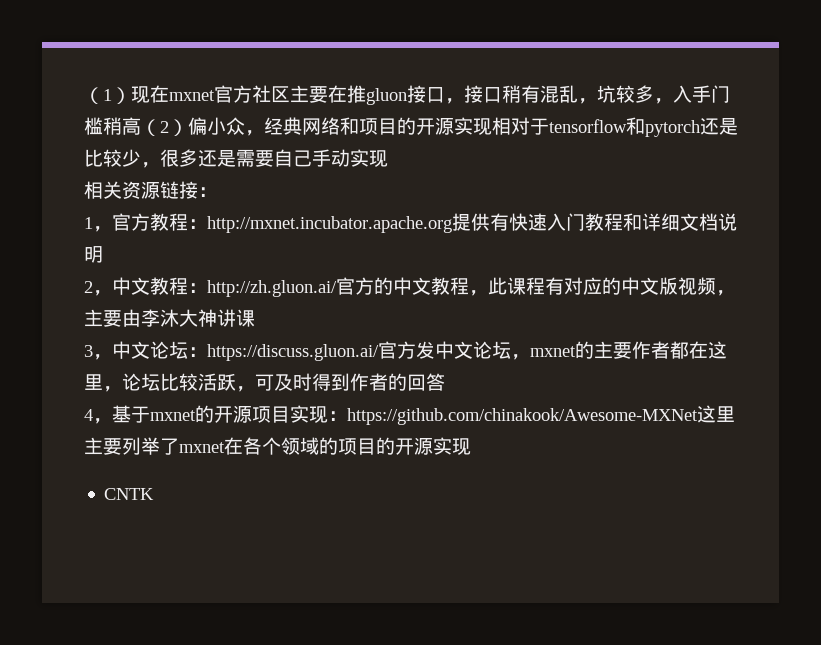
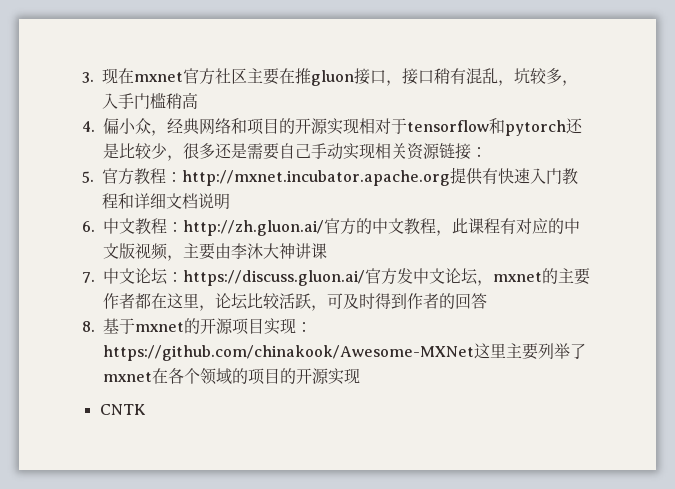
[84,87,131,104] （1） -> [82,72,94,83] 3.
[141,119,188,136] （2） -> [82,121,95,132] // 4.
(388, 158) // -> (375, 151) none
[84,217,112,232] 1， -> [82,171,94,183] 5.
[84,281,112,296] 2， -> [82,221,95,232] 6.
[84,345,112,360] 3， -> [82,272,95,283] 7.
[84,409,112,424] 4， -> [82,321,95,332] 8.

